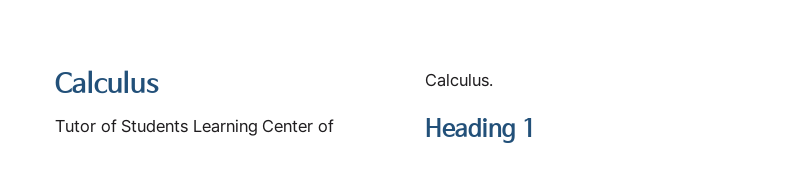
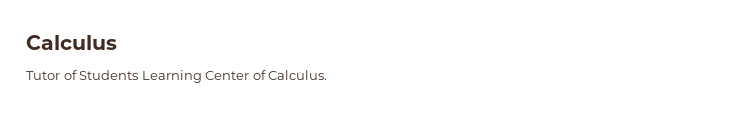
[425,118,537,143] // Heading 1 -> (328, 75) none

